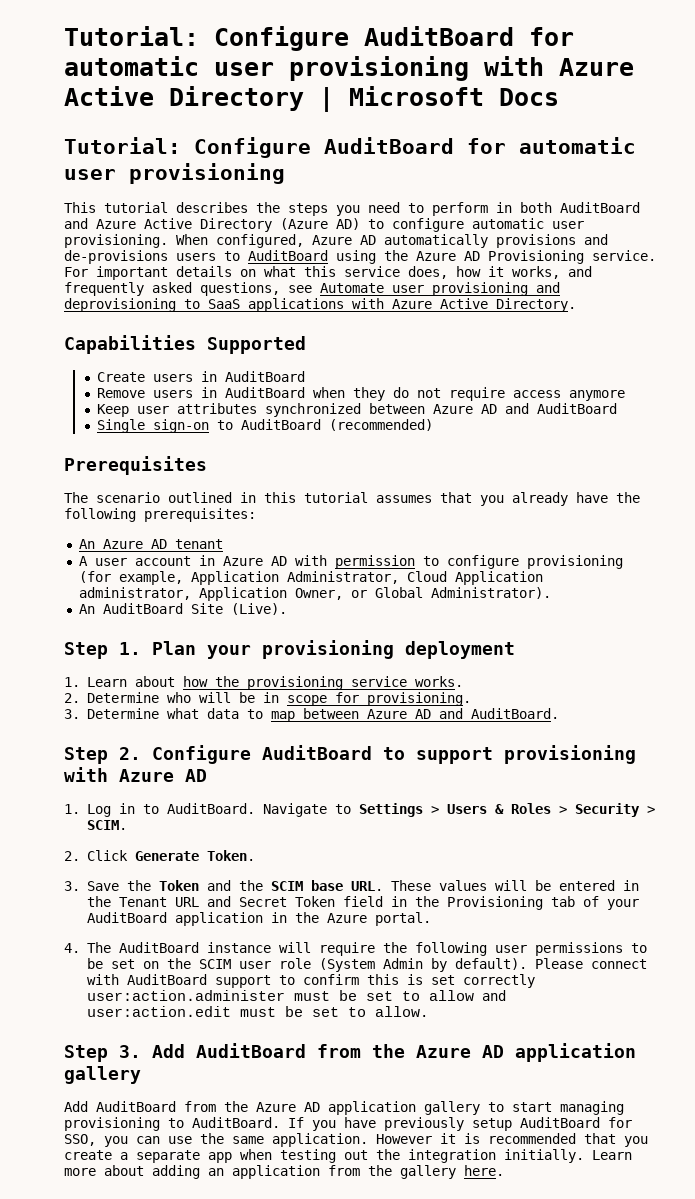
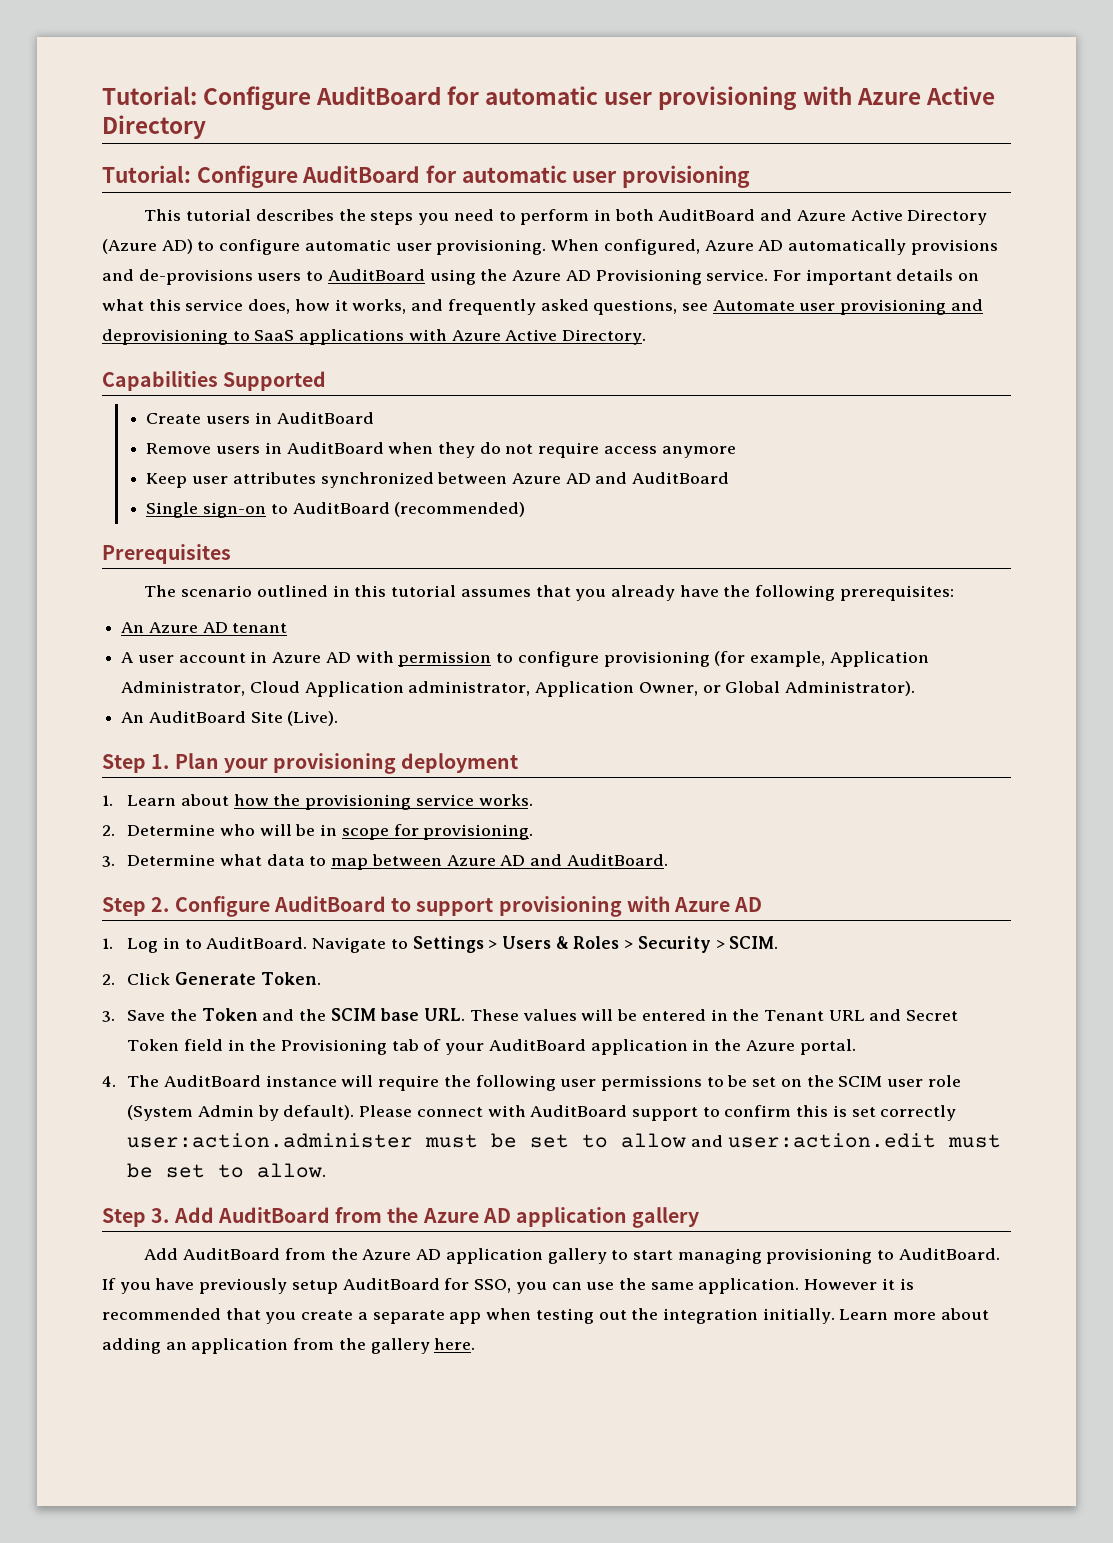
[319,86,559,112] | Microsoft Docs -> (206, 127) none

